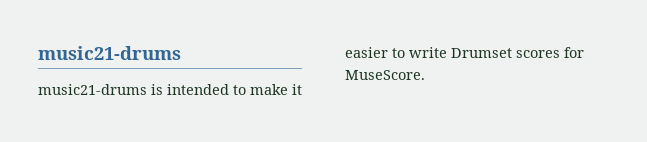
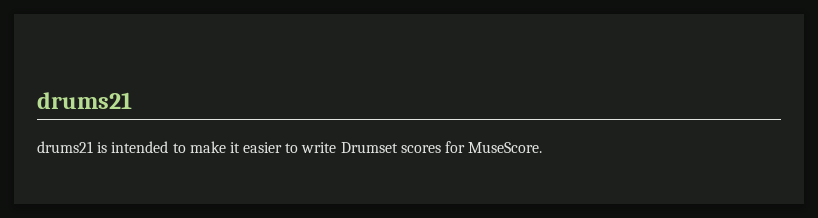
[38,46,181,60] [38,84,147,95] music21-drums // music21-drums -> [37,92,132,109] [37,141,93,153] drums21 // drums21

